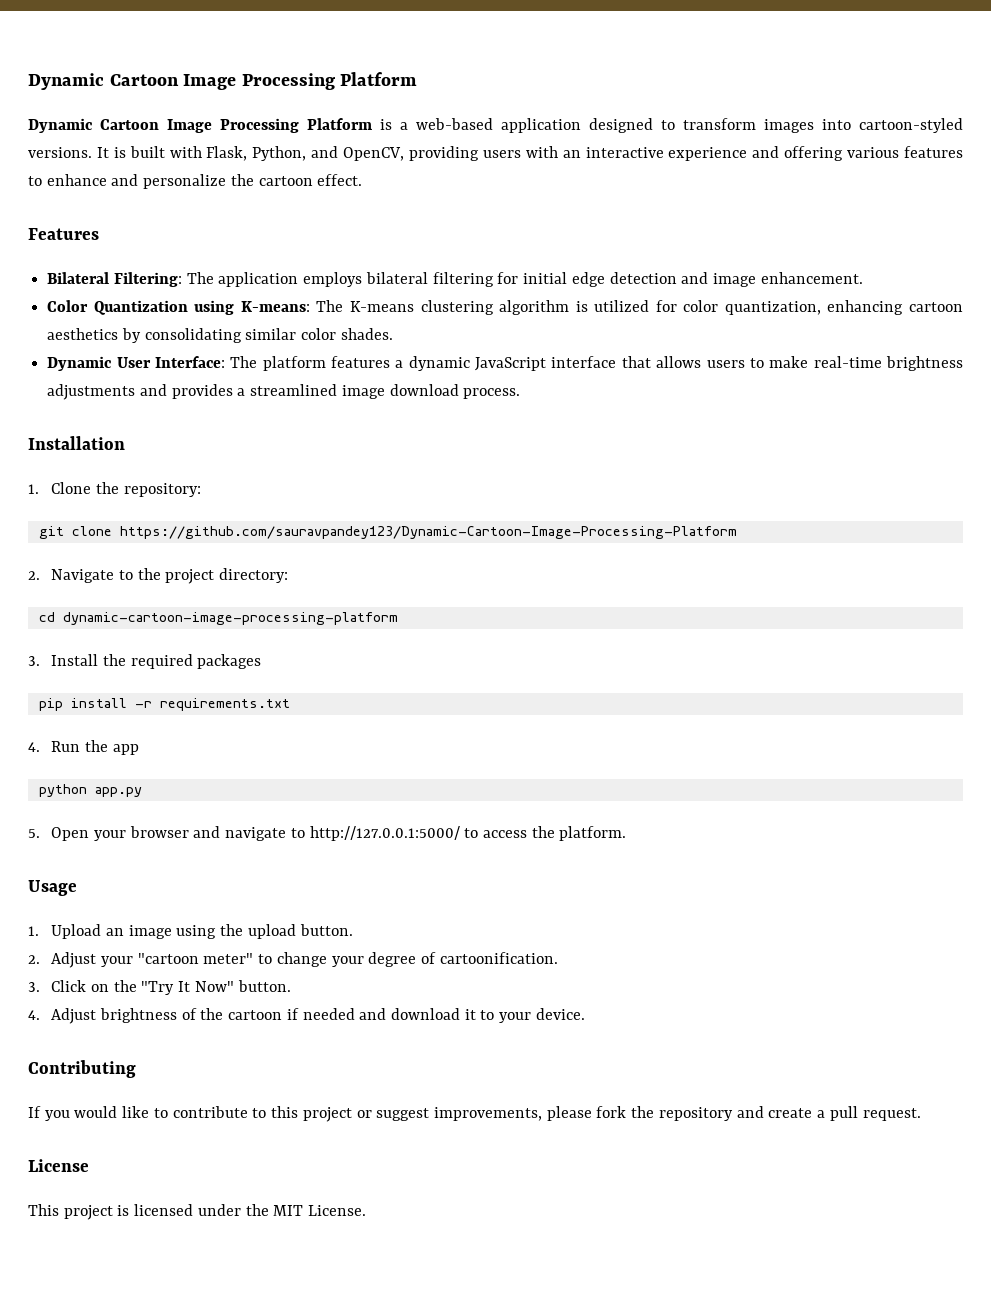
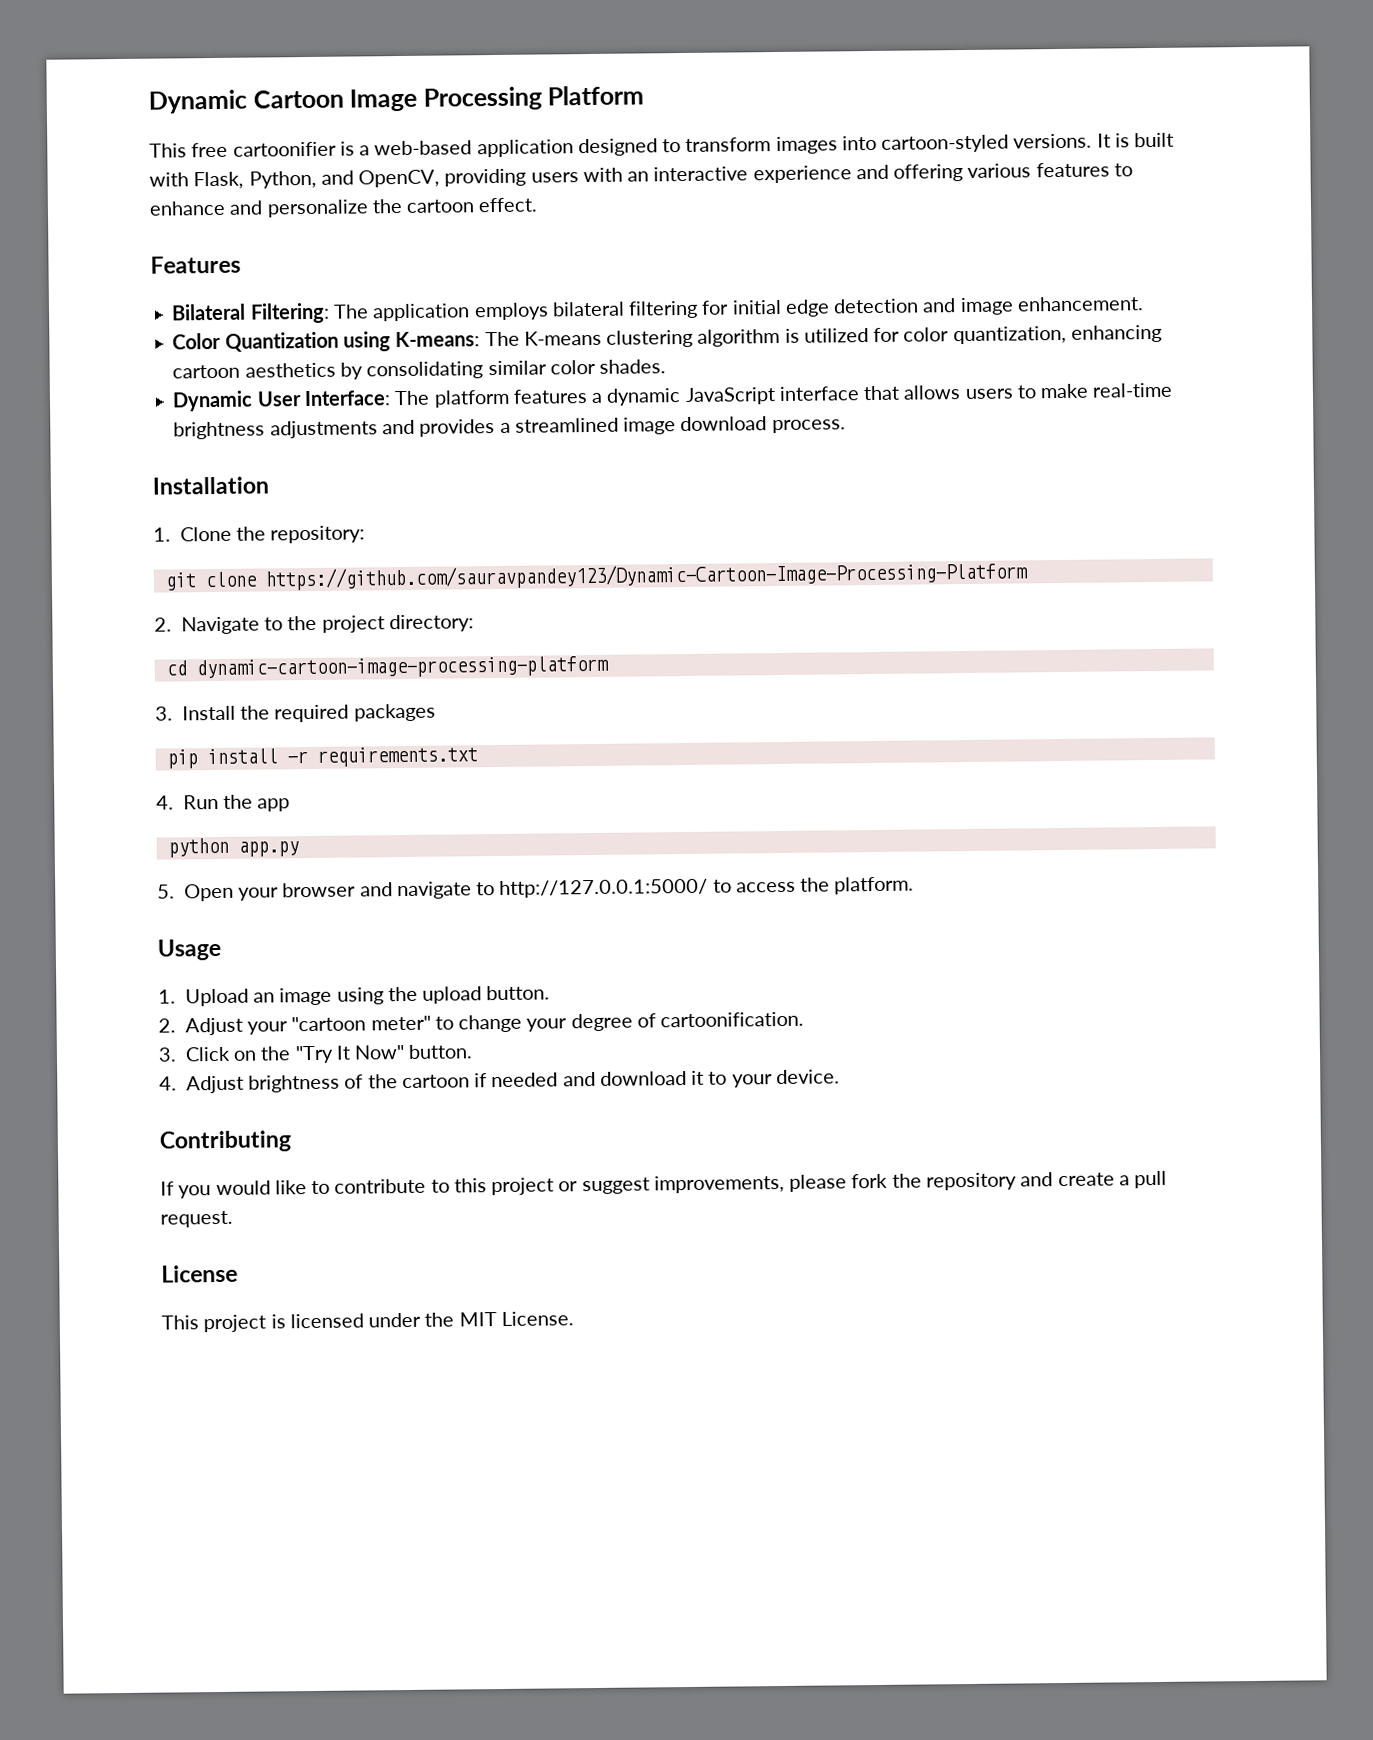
[28,118,372,133] Dynamic Cartoon Image Processing Platform -> [149,141,337,158] This free cartoonifier

